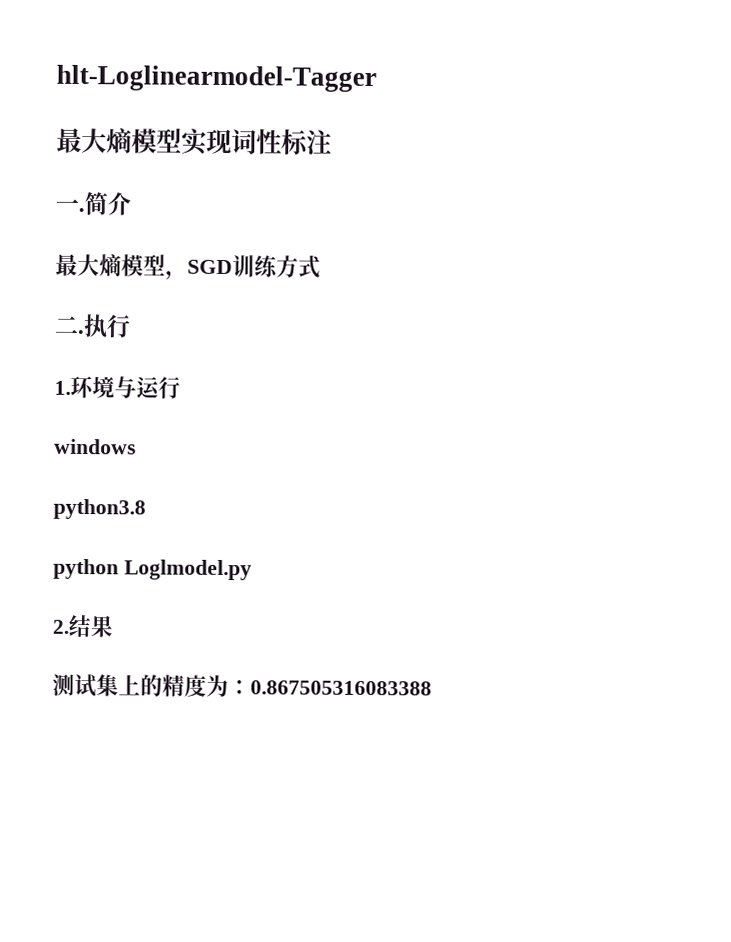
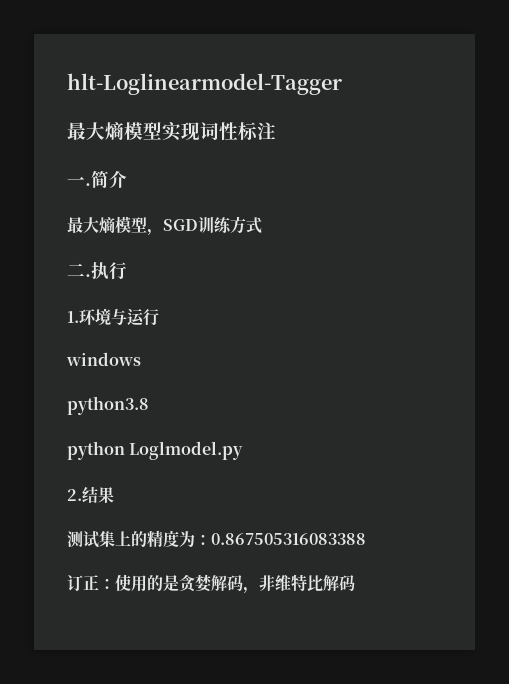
(432, 688) none -> [67,574,355,594] // 订正：使用的是贪婪解码，非维特比解码

